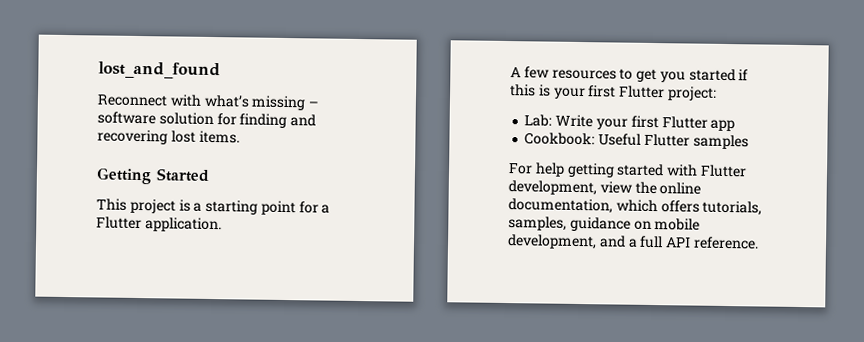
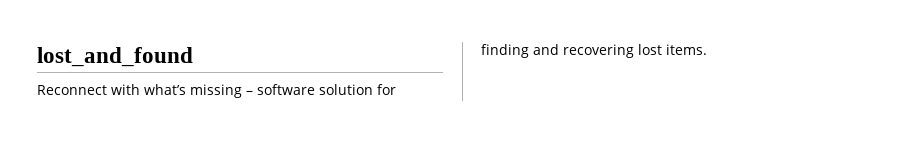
[96,167,210,185] [96,198,331,216] [96,216,222,233] [510,66,749,83] [510,84,717,101] [524,114,736,132] [524,132,749,150] [508,162,747,178] [508,180,702,196] [508,198,763,216] [508,216,701,232] [507,234,759,250] // Getting Started // This project is a starting point for a Flutter application. // A few resources to get you started if this is your first Flutter project: // Lab: Write your first Flutter app // Cookbook: Useful Flutter samples // For help getting started with Flutter development, view the online documentation, which offers tutorials, samples, guidance on mobile development, and a full API reference. -> (707, 49) none

